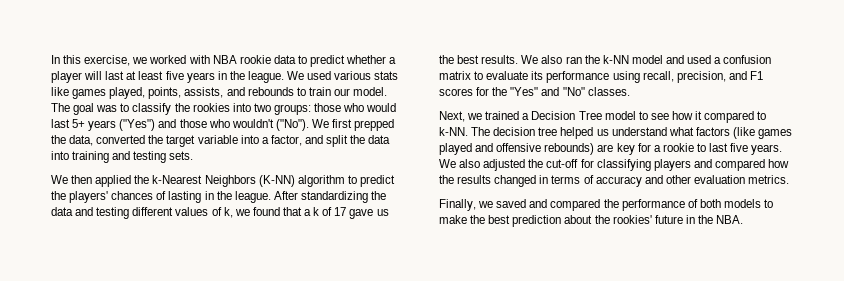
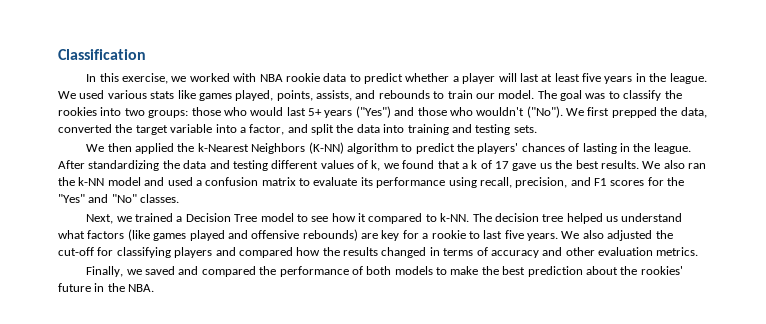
(51, 59) none -> [58,49,146,60] Classification //

